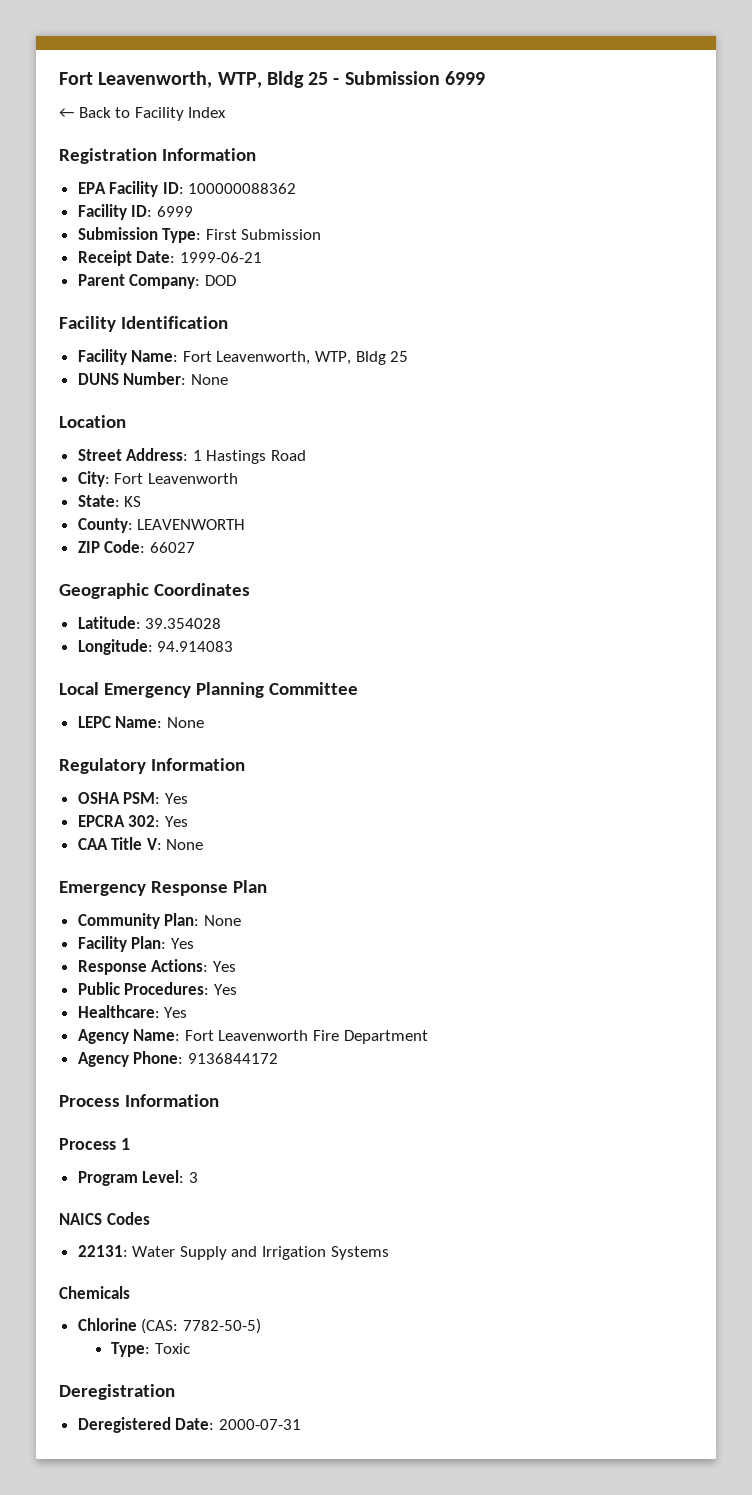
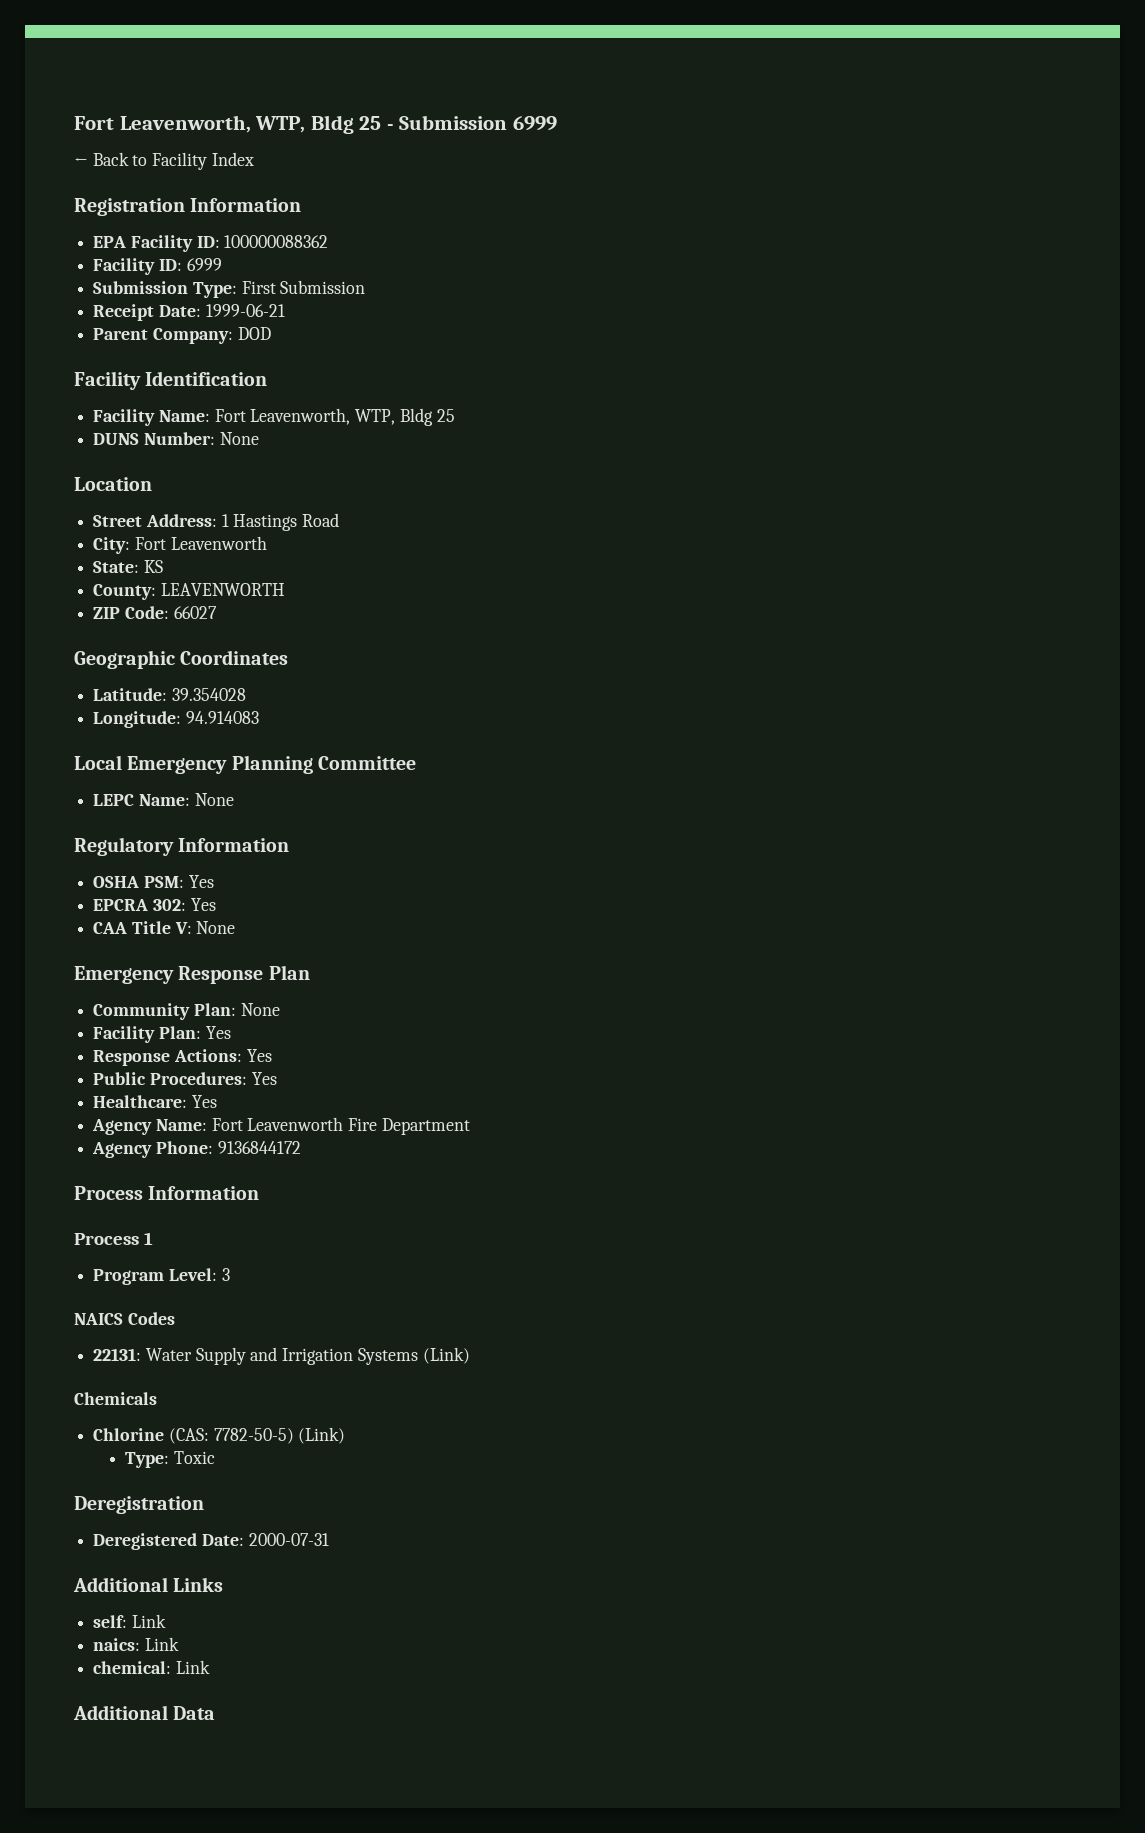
(389, 1253) none -> [422,1347,470,1364] (Link)
(261, 1326) none -> [298,1427,346,1444] (Link)
(301, 1424) none -> [73,1577,224,1592] [93,1614,166,1628] [93,1637,179,1651] [93,1660,210,1674] [73,1705,216,1720] // Additional Links // self: Link // naics: Link // chemical: Link // Additional Data

